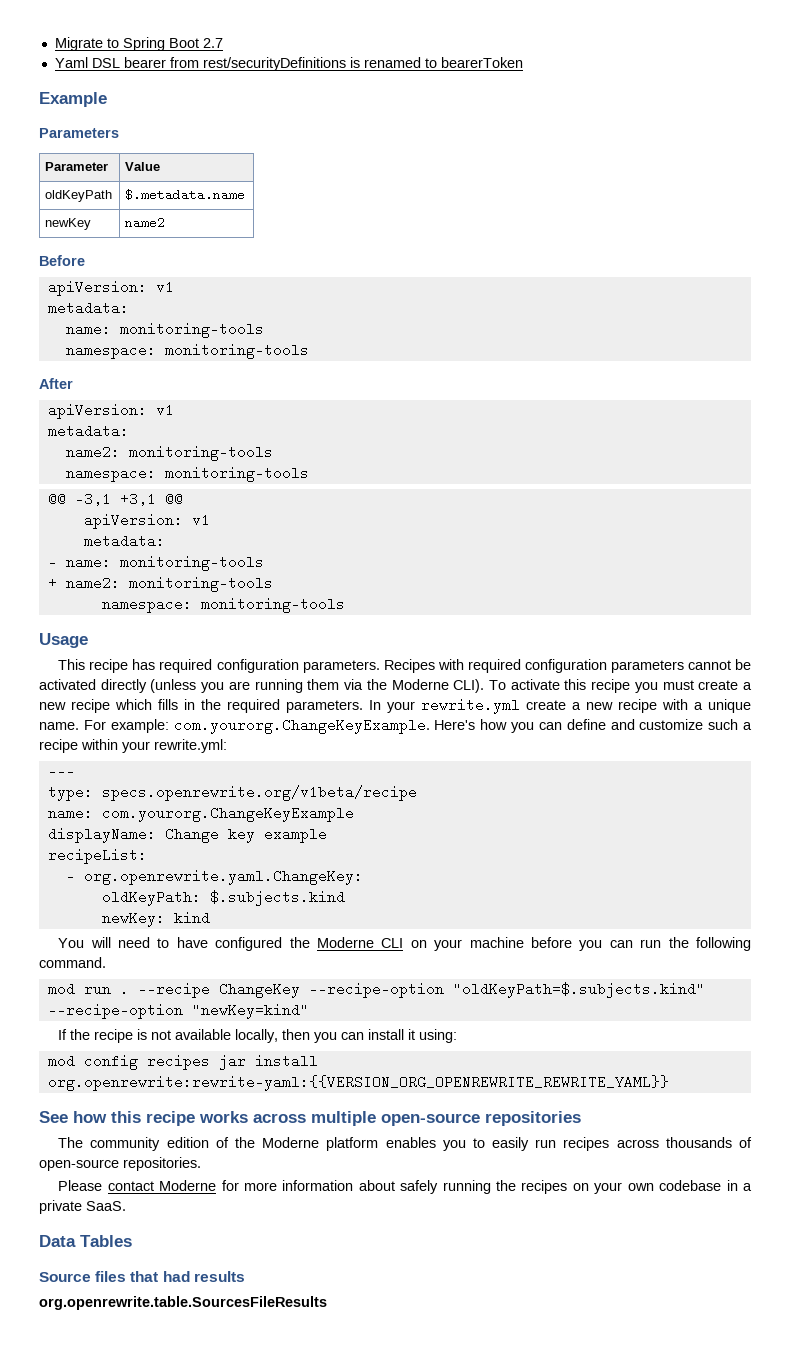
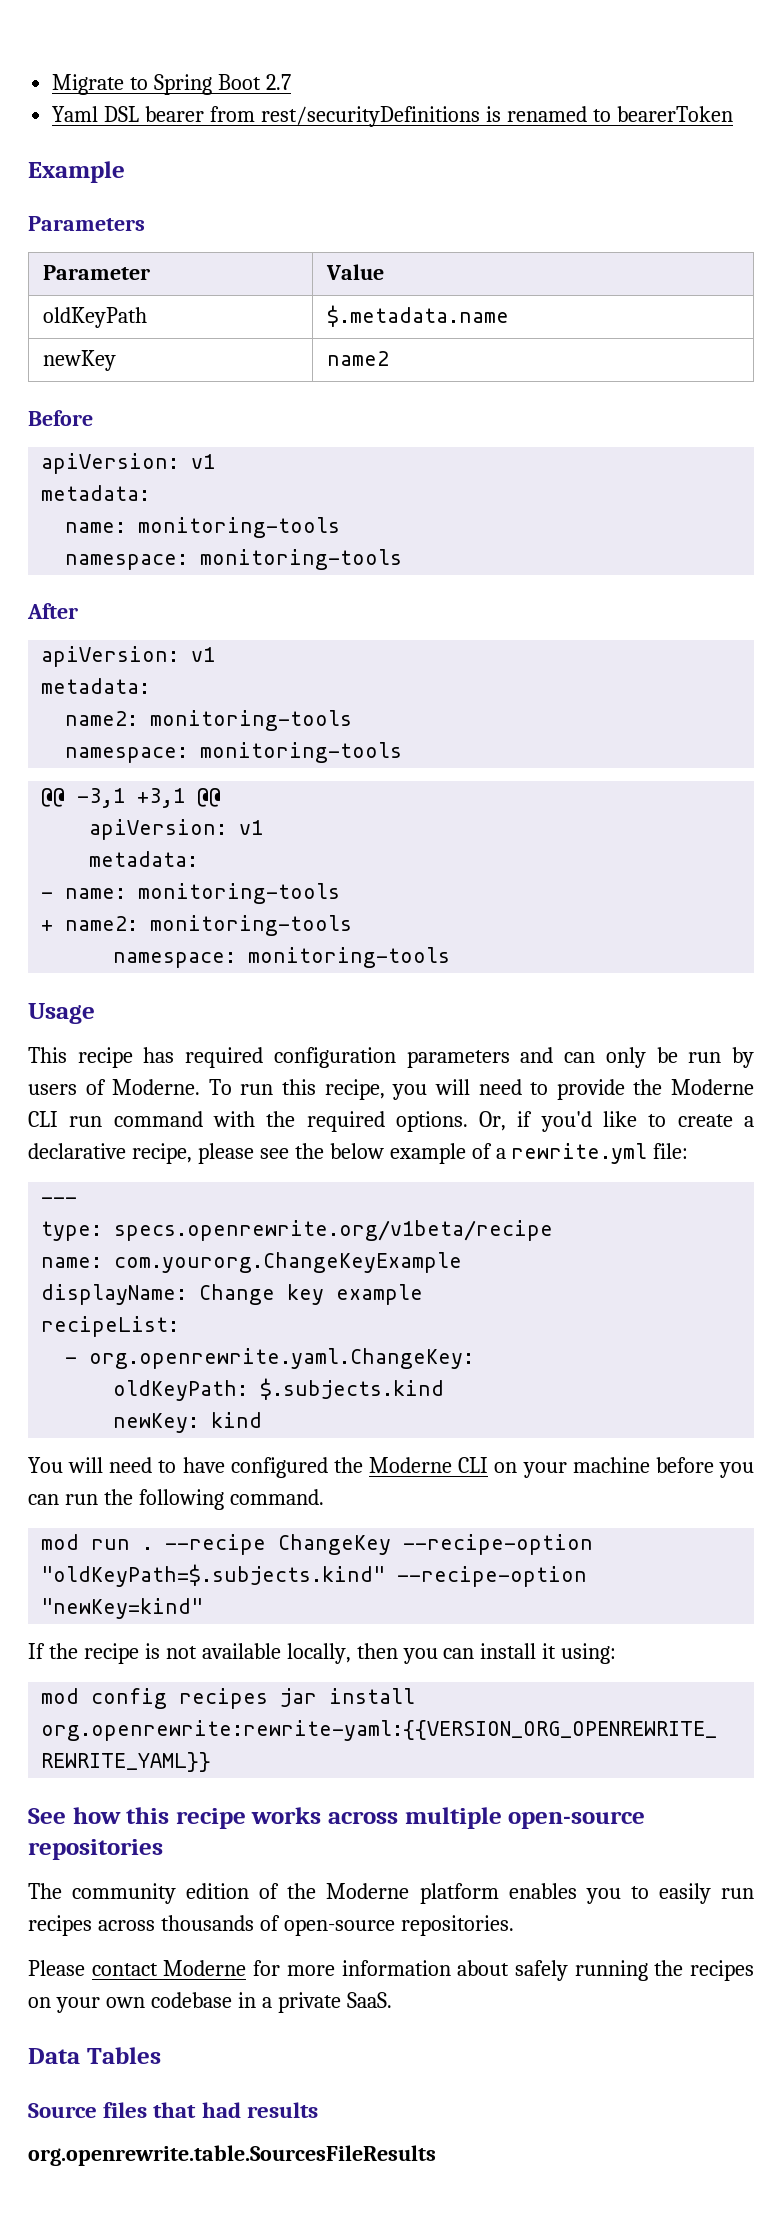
[302,659,751,673] [39,679,752,693] [39,698,751,714] [39,718,753,734] [39,739,227,753] parameters. Recipes with required configuration parameters cannot be activated directly (unless you are running them via the Moderne CLI). To activate this recipe you must create a new recipe which fills in the required parameters. In your rewrite.yml create a new recipe with a unique name. For example: com.yourorg.ChangeKeyExample. Here's how you can define and customize such a recipe within your rewrite.yml: -> [406,1047,755,1068] [28,1079,755,1100] [28,1111,754,1132] [28,1143,689,1164] parameters and can only be run by users of Moderne. To run this recipe, you will need to provide the Moderne CLI run command with the required options. Or, if you'd like to create a declarative recipe, please see the below example of a rewrite.yml file:

